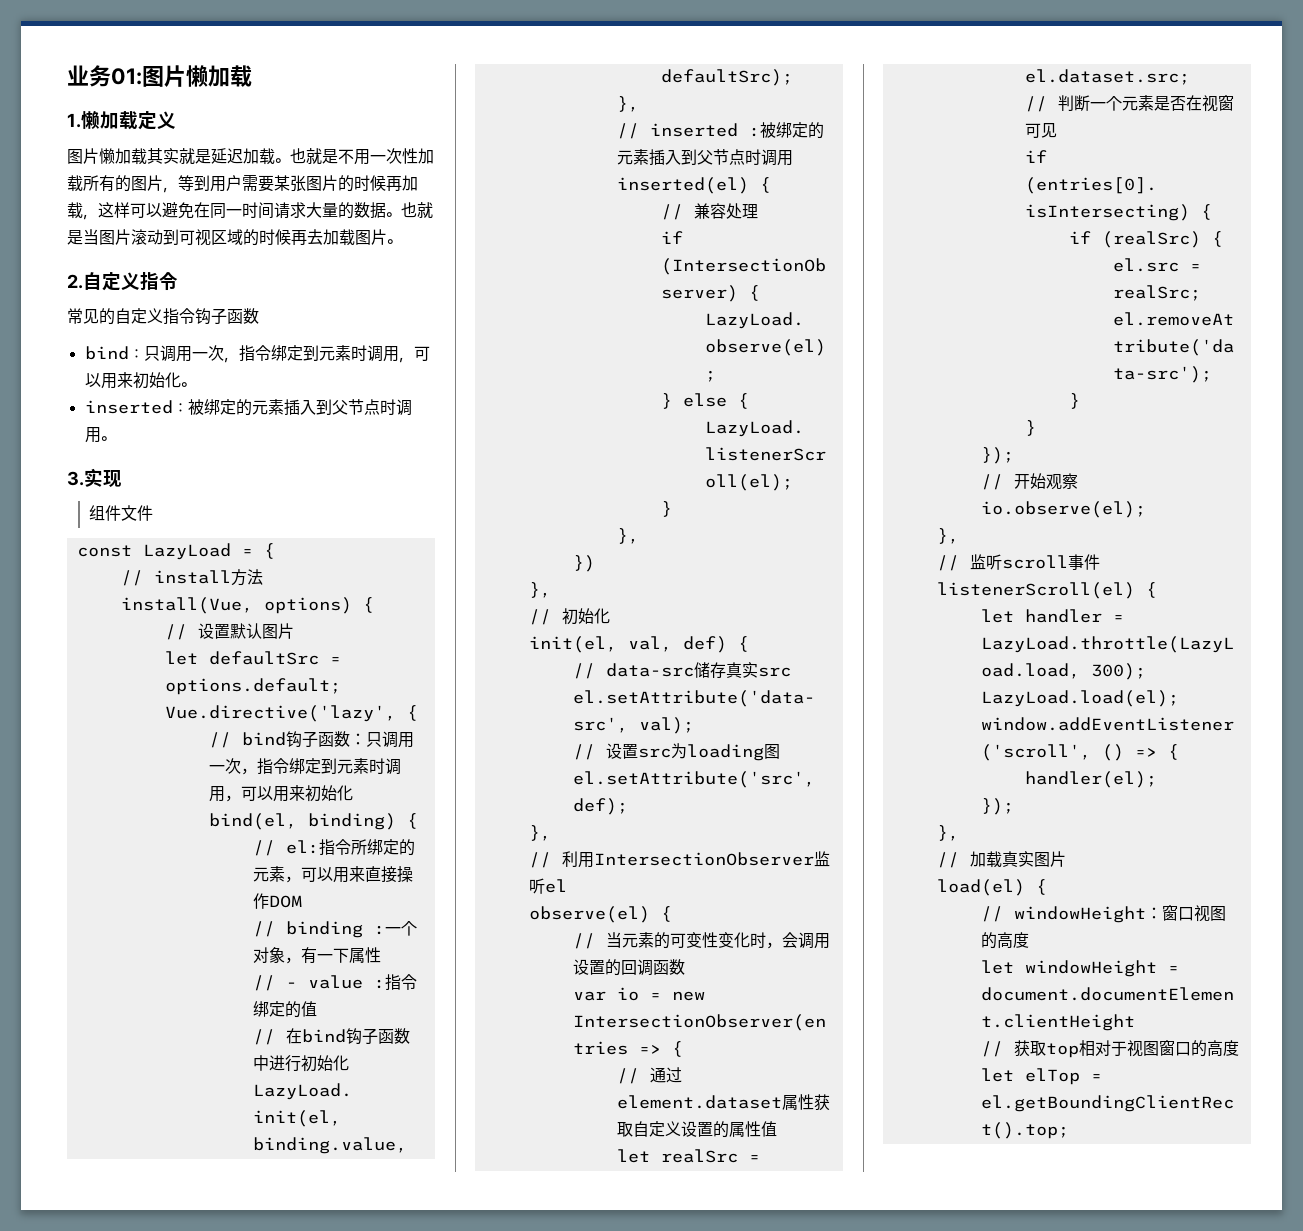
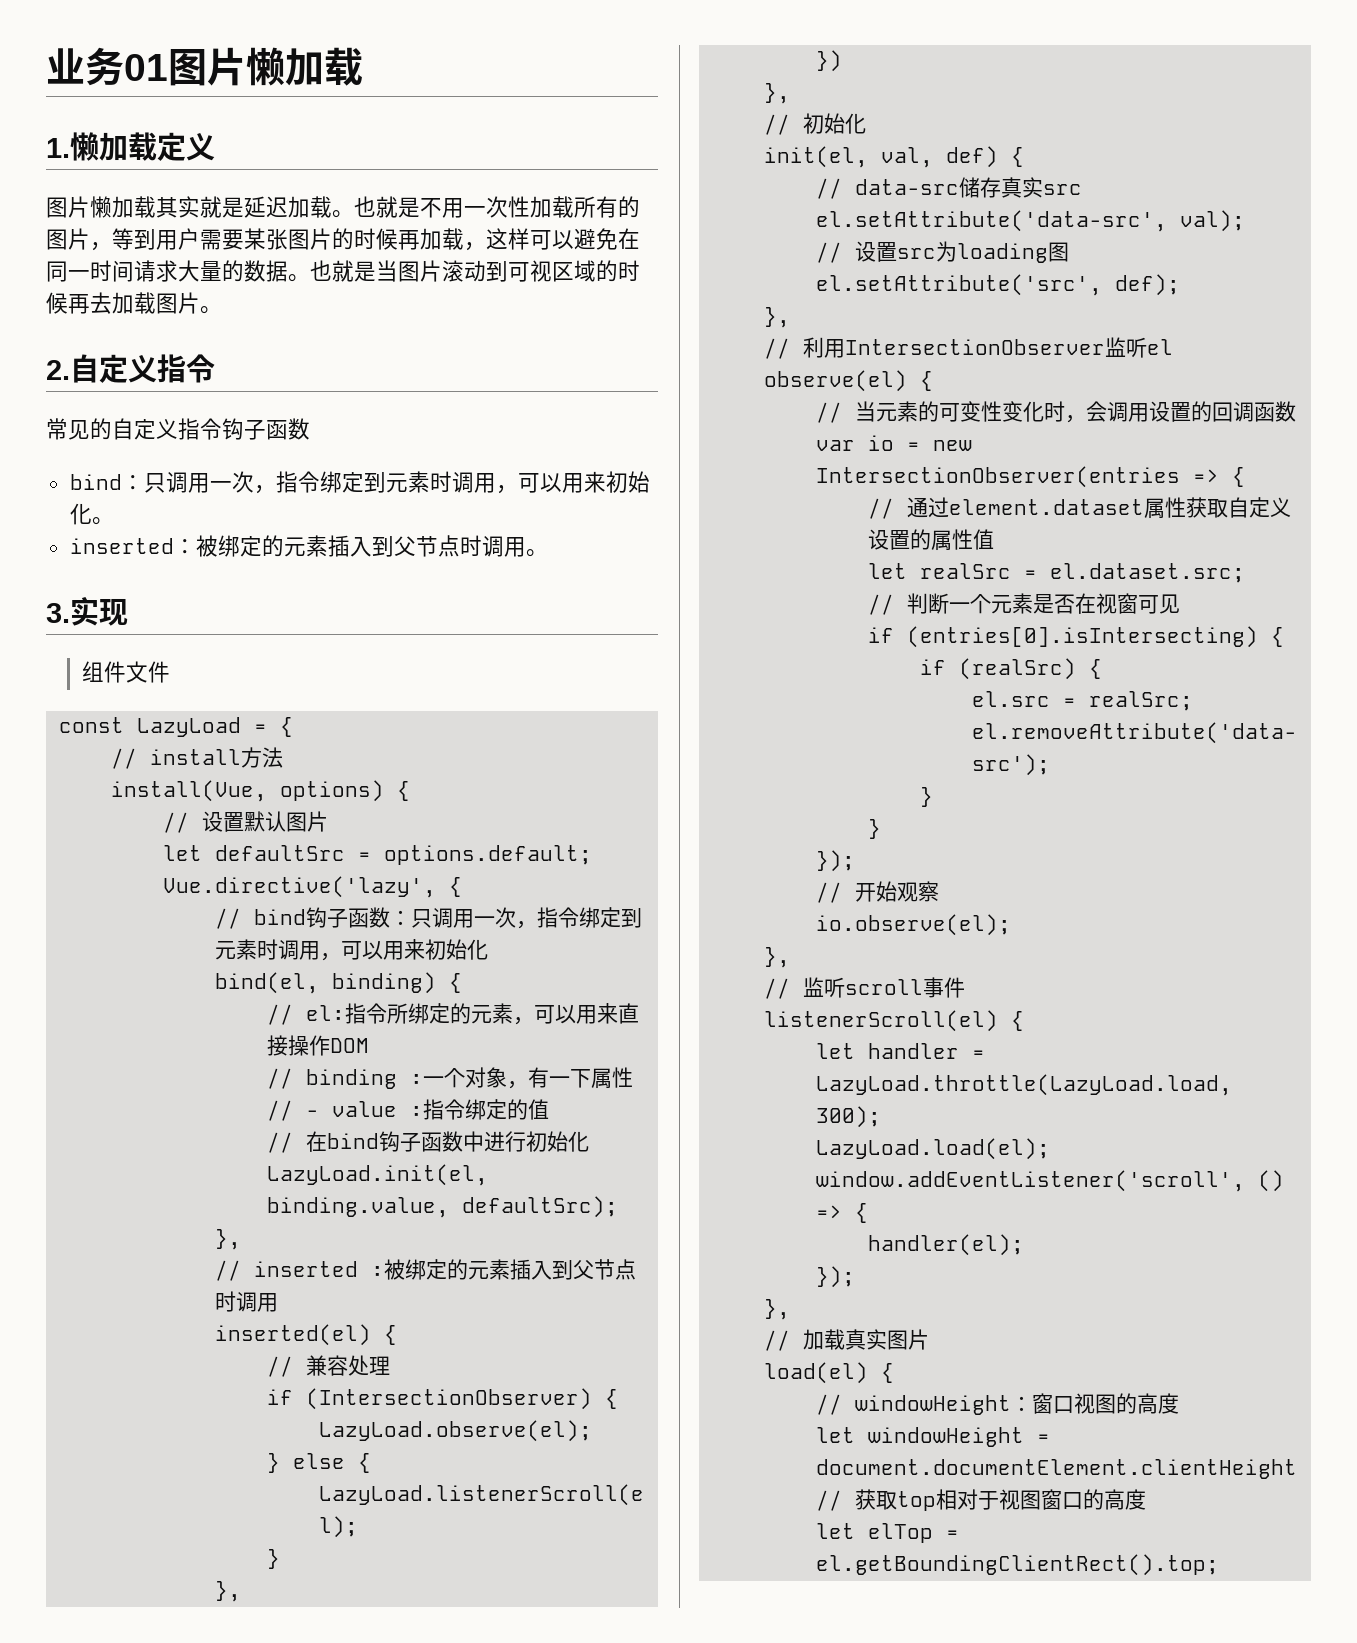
[111,68,142,85] 01: -> [124,54,168,81] 01

